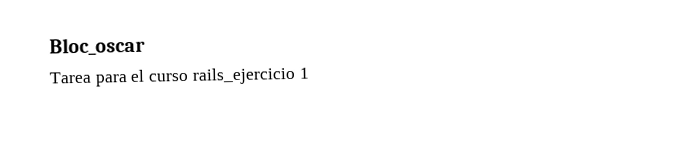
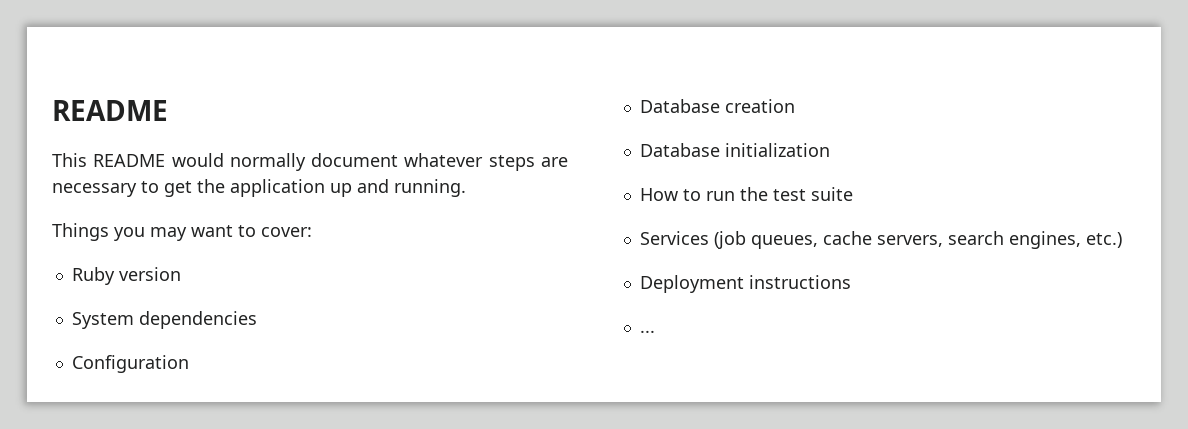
[49,36,146,57] [49,66,309,87] Bloc_oscar // Tarea para el curso rails_ejercicio 1 -> [52,100,168,121] [52,153,568,171] [52,179,466,197] [52,223,312,241] [71,267,181,285] [71,311,257,329] [71,355,189,373] [639,99,795,113] [639,143,830,157] [639,187,853,201] [639,231,1122,249] [639,275,851,293] [639,330,655,333] README // This README would normally document whatever steps are necessary to get the application up and running. // Things you may want to cover: // Ruby version // System dependencies // Configuration // Database creation // Database initialization // How to run the test suite // Services (job queues, cache servers, search engines, etc.) // Deployment instructions // ...

